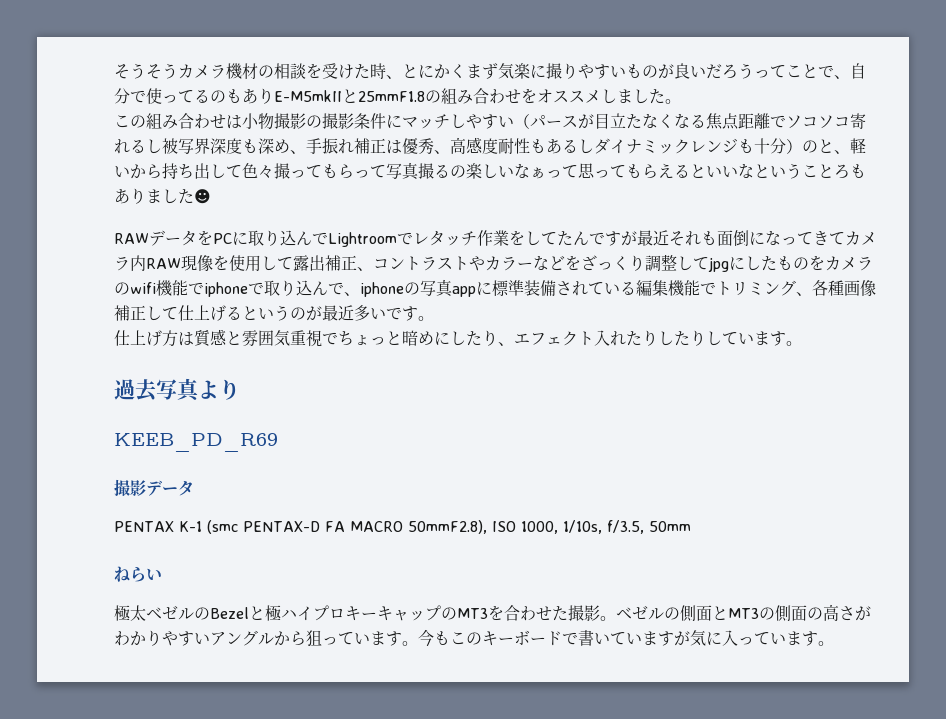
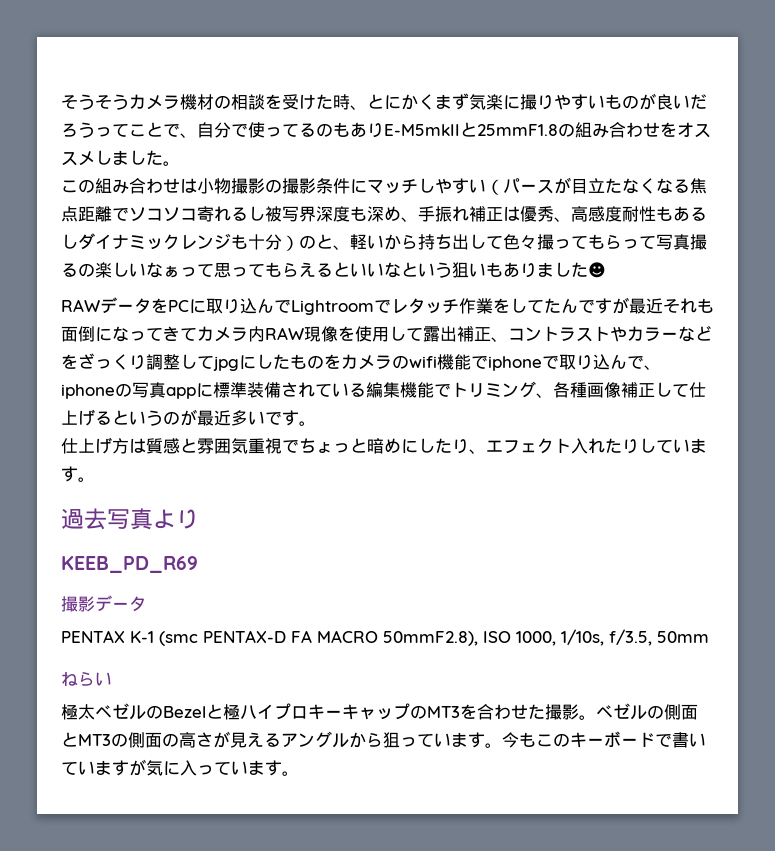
[802,164,850,179] ことろ -> [452,262,486,278] 狙い
[674,330,722,346] たりし -> (656, 445) none
[114,630,210,646] わかりやすい -> [230,732,281,748] 見える

